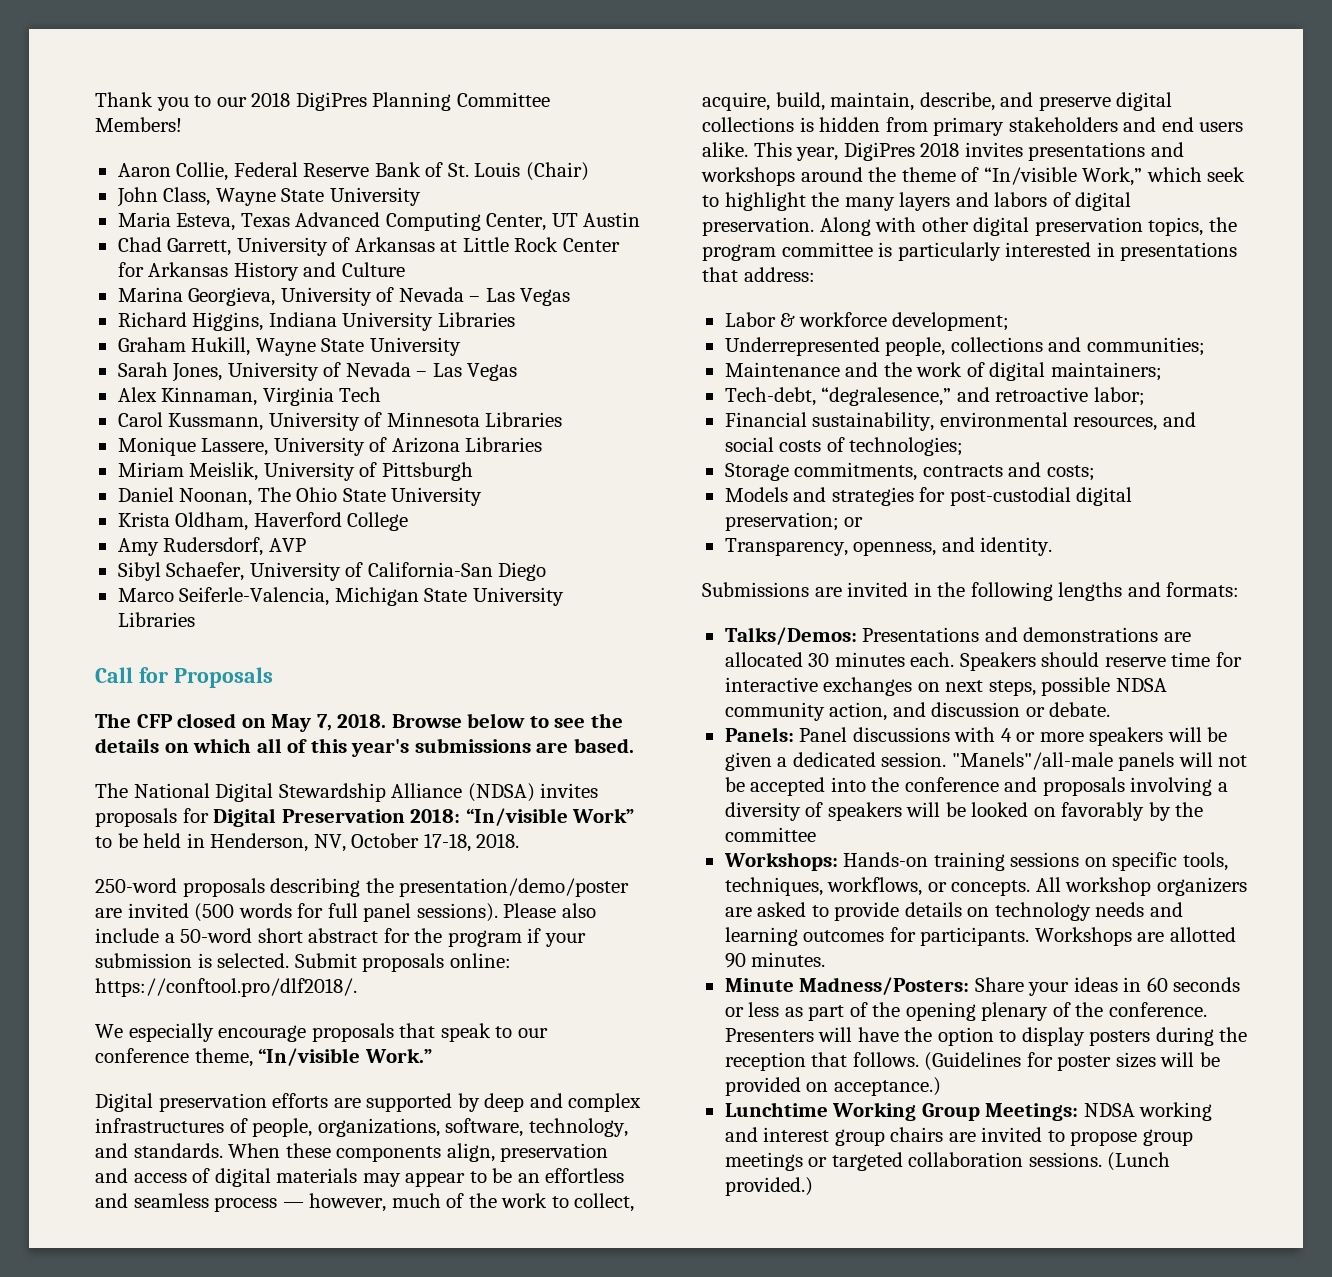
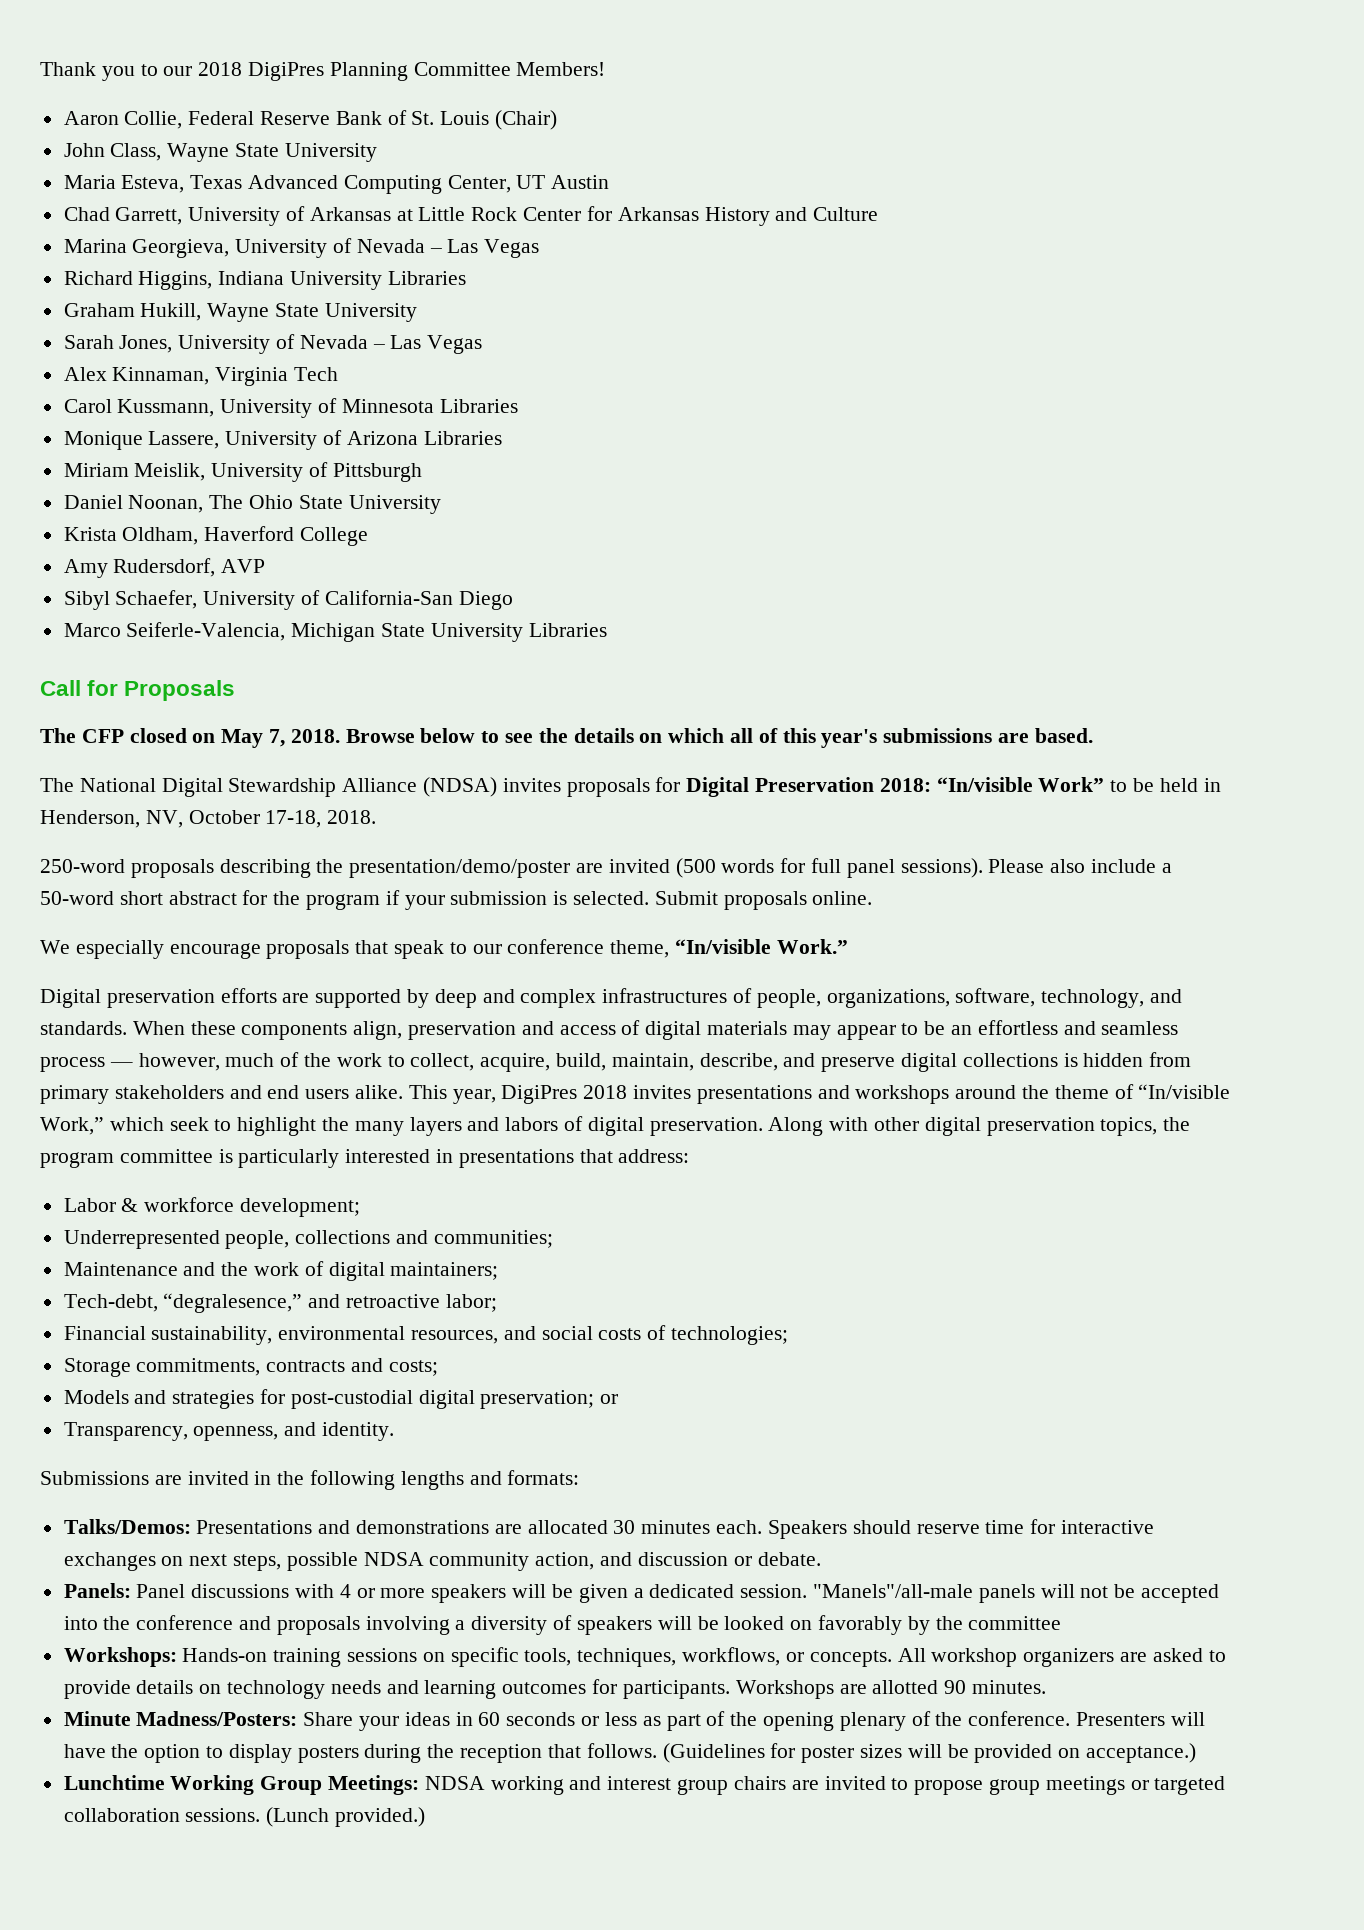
[449,953,511,968] [95,978,357,997] online: https://conftool.pro/dlf2018/. -> [812,891,873,905] online.

